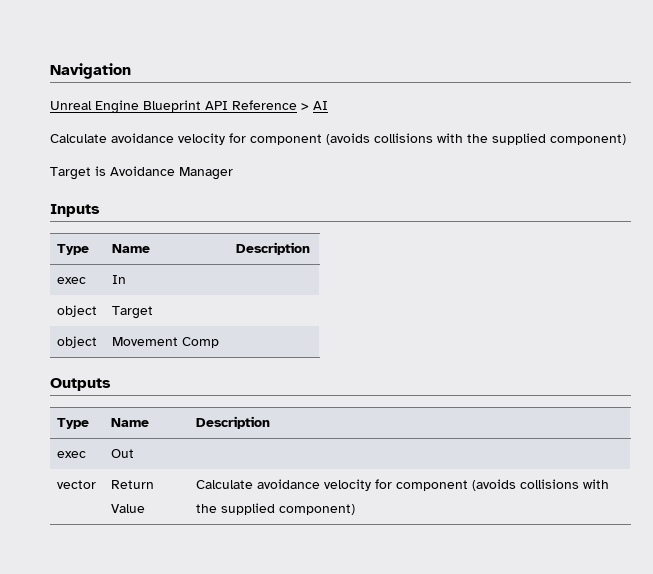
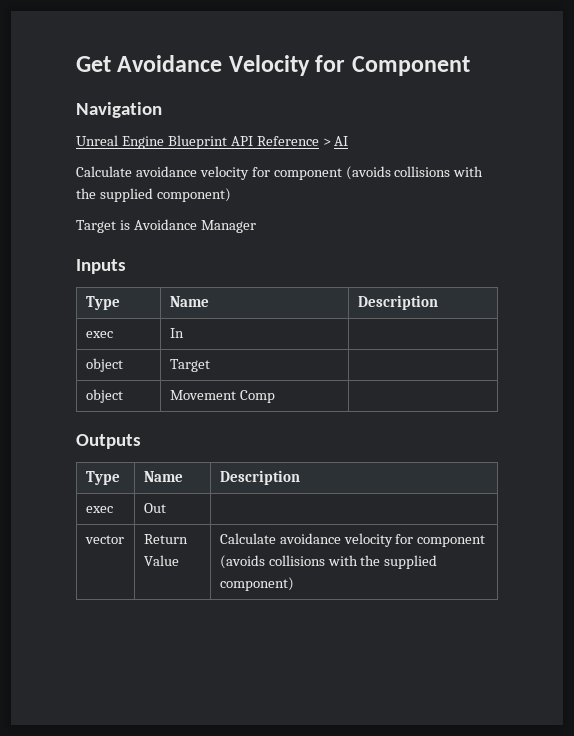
(50, 71) none -> [76,55,470,76] Get Avoidance Velocity for Component //

